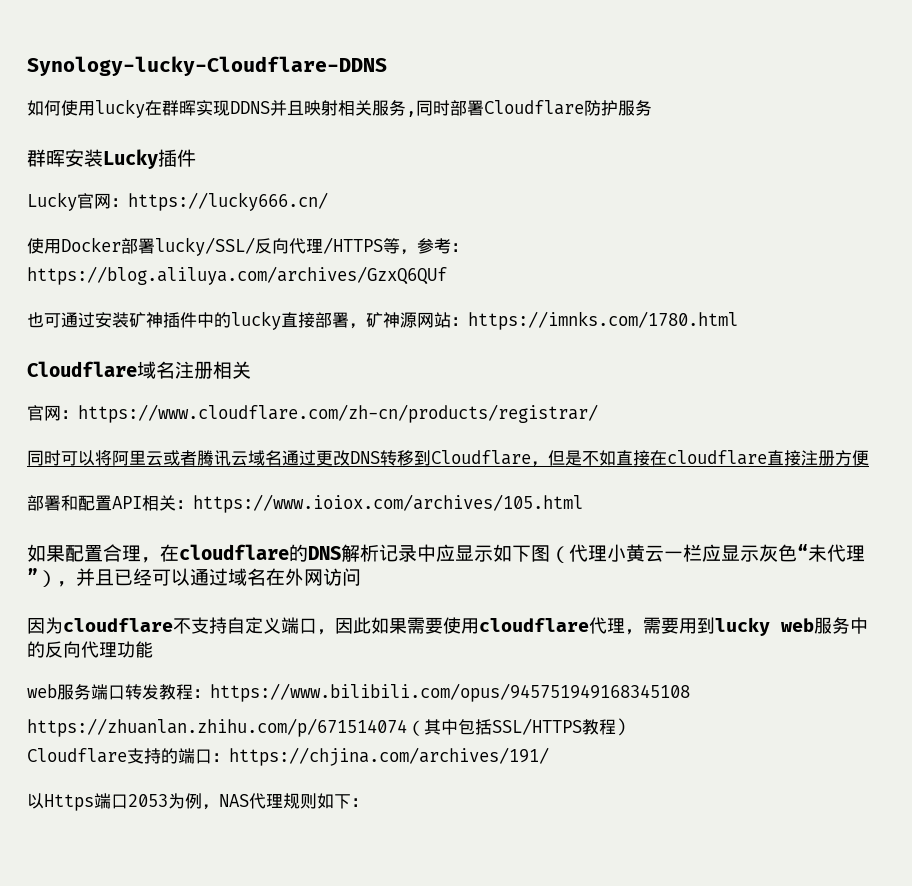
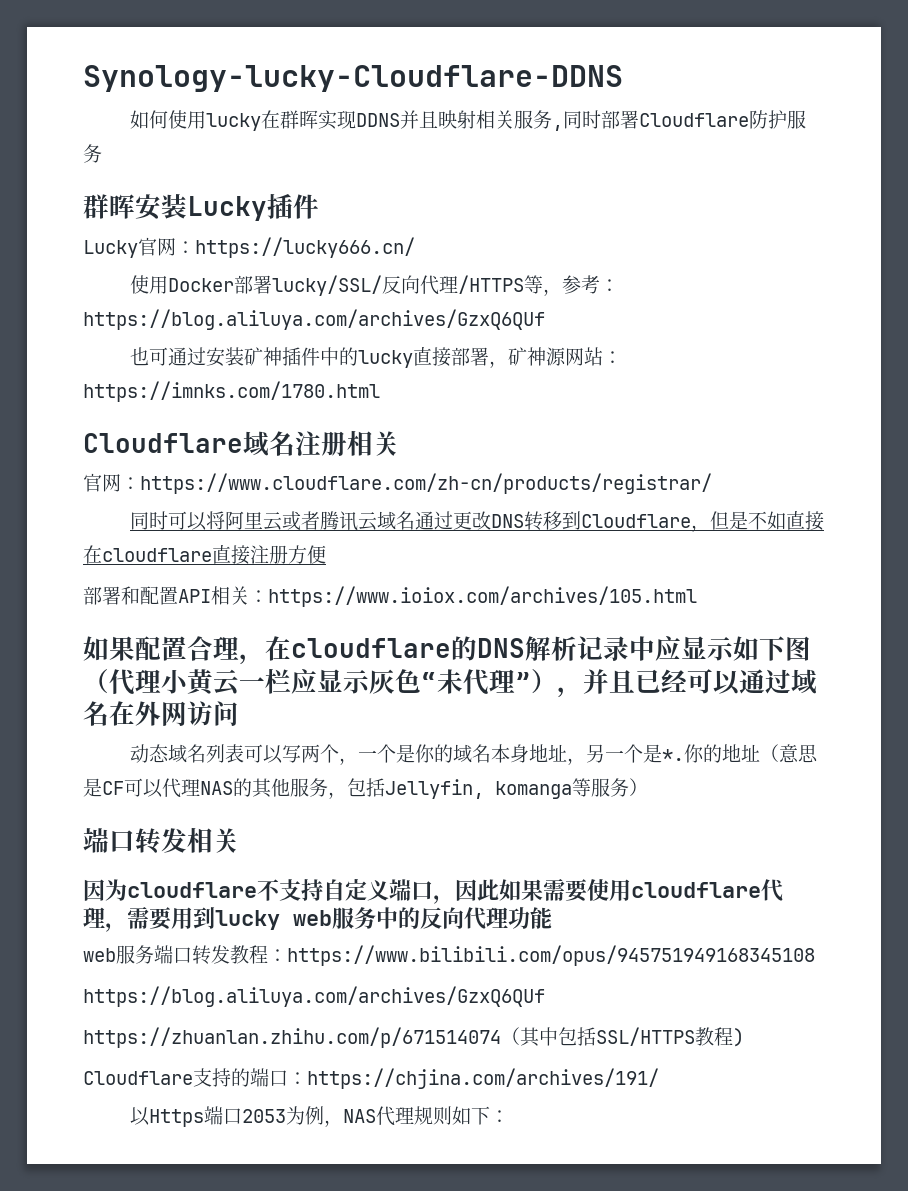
(361, 577) none -> [130,744,819,765] [83,778,648,799] [83,827,239,854] // 动态域名列表可以写两个，一个是你的域名本身地址，另一个是*.你的地址（意思是CF可以代理NAS的其他服务，包括Jellyfin, komanga等服务） // 端口转发相关
(690, 692) none -> [83,986,545,1007] // https://blog.aliluya.com/archives/GzxQ6QUf

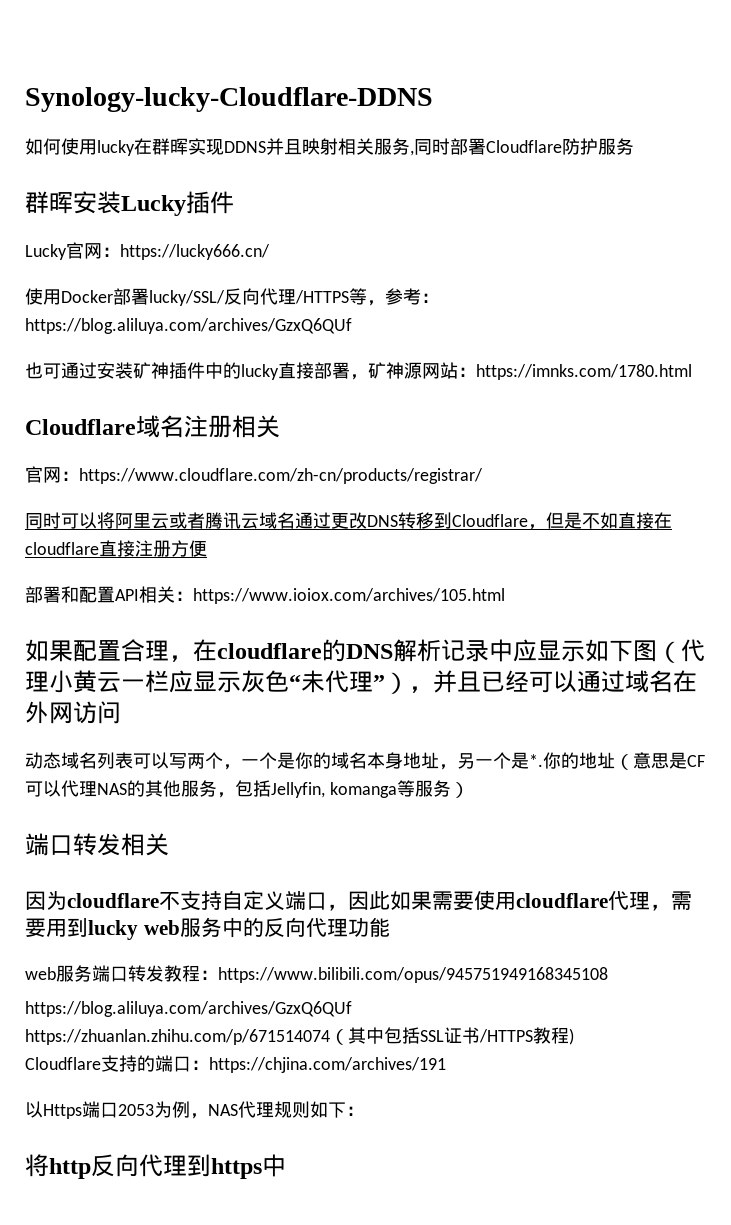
[596,1027,695,1046] SSL/HTTPS -> [420,1027,533,1044] SSL证书/HTTPS
[307,1068,659,1089] https://chjina.com/archives/191/ -> [209,1057,446,1073] https://chjina.com/archives/191
(510, 1116) none -> [25,1154,286,1179] // 将http反向代理到https中

